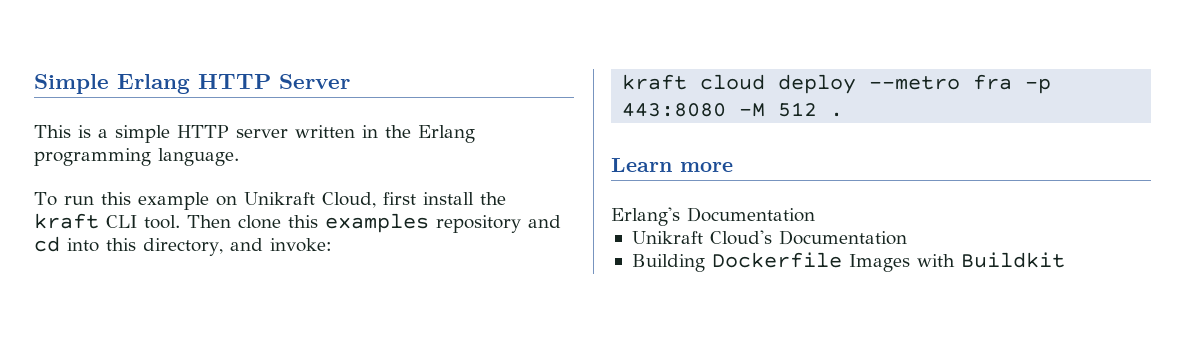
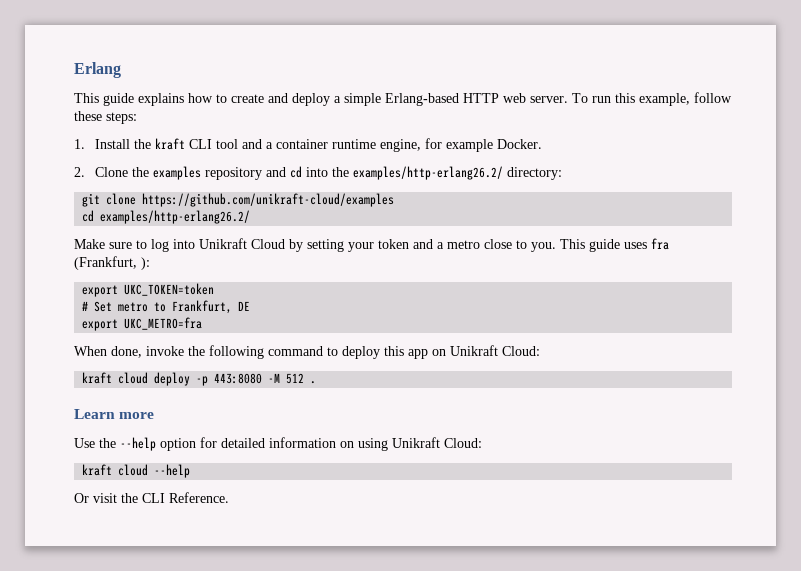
[34,74,350,94] [34,125,475,143] [34,148,239,166] [34,192,506,210] [34,213,318,229] Simple Erlang HTTP Server // This is a simple HTTP server written in the Erlang programming language. // To run this example on Unikraft Cloud, first install the kraft CLI tool. Then clone this -> [74,62,121,78] [74,92,732,106] [74,111,137,124] [74,138,542,152] [74,167,149,177] Erlang // This guide explains how to create and deploy a simple Erlang-based HTTP web server. To run this example, follow these steps: // 1. Install the kraft CLI tool and a container runtime engine, for example Docker. // 2. Clone the
[106,238,332,256] this directory, and invoke: -> [331,166,562,180] [82,193,395,207] [82,210,251,224] [74,238,669,252] [74,256,150,270] [82,283,215,297] [82,300,251,314] [82,317,203,331] [74,345,540,359] the examples/http-erlang26.2/ directory: // git clone https://github.com/unikraft-cloud/examples // cd examples/http-erlang26.2/ // Make sure to log into Unikraft Cloud by setting your token and a metro close to you. This guide uses fra (Frankfurt, ): // export UKC_TOKEN=token // # Set metro to Frankfurt, DE // export UKC_METRO=fra // When done, invoke the following command to deploy this app on Unikraft Cloud:
[869,74,1013,90] --metro fra -> (191, 379) none
[611,207,815,226] [631,230,907,245] [631,252,1065,272] Erlang's Documentation // Unikraft Cloud's Documentation // Building Dockerfile Images with Buildkit -> [74,437,482,451] [82,464,191,478] [74,492,229,503] Use the --help option for detailed information on using Unikraft Cloud: // kraft cloud --help // Or visit the CLI Reference.

